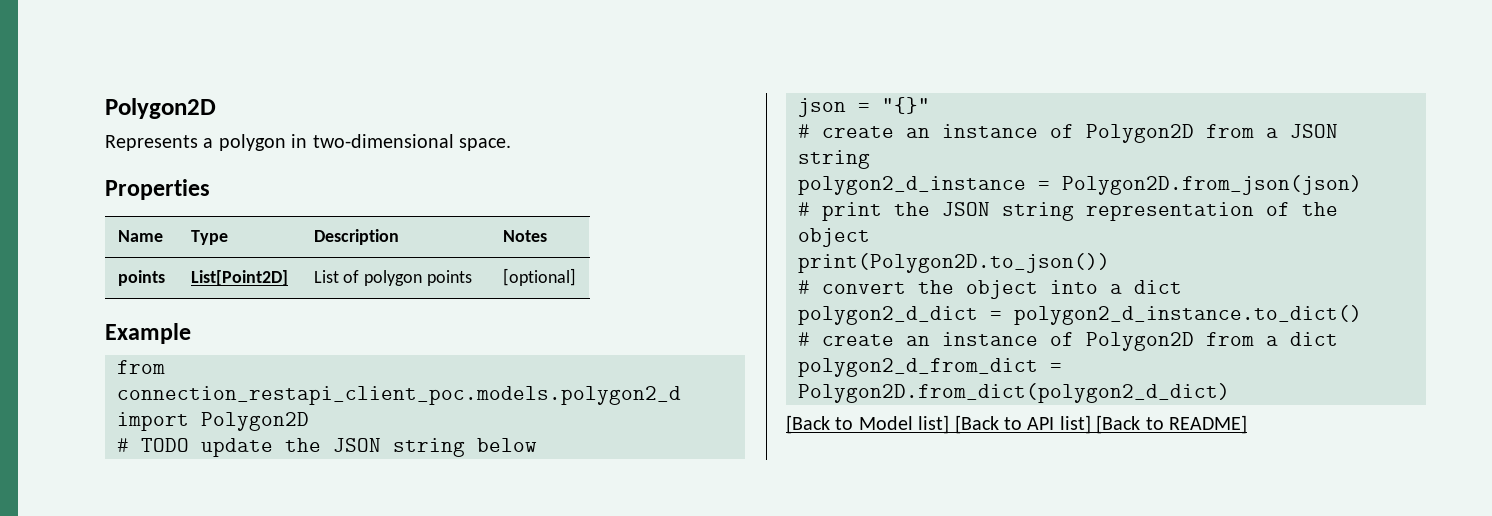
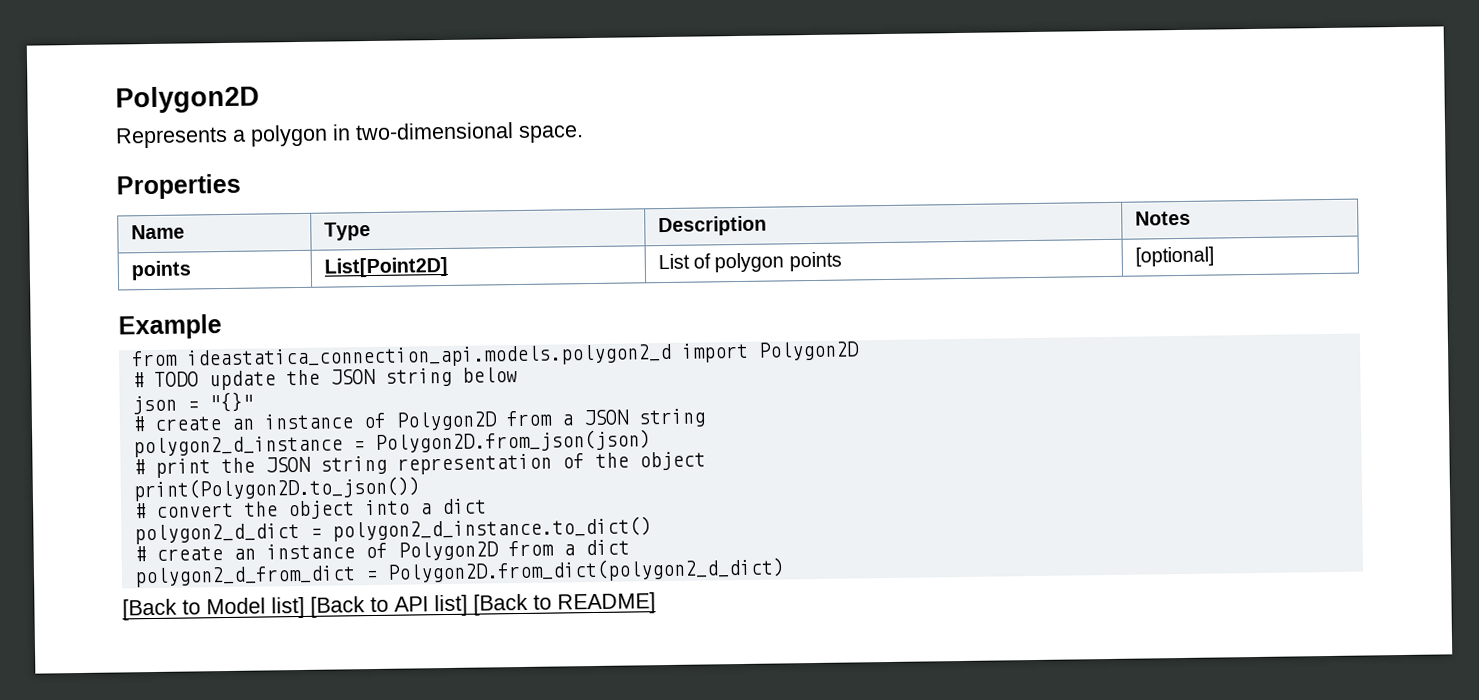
[117,386,681,405] connection_restapi_client_poc.models.polygon2_d -> [185,343,672,370] ideastatica_connection_api.models.polygon2_d

